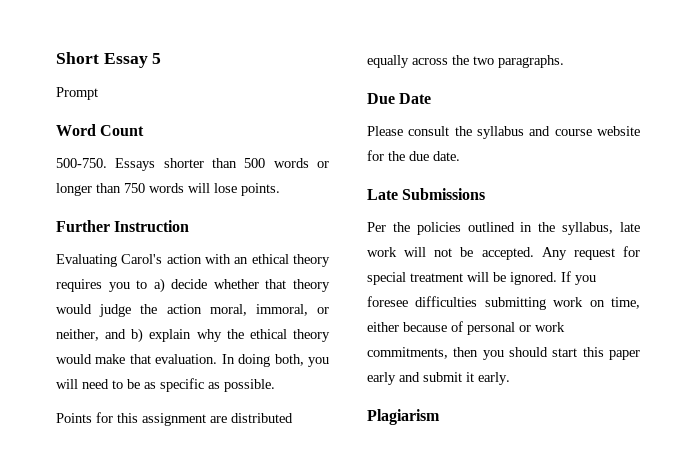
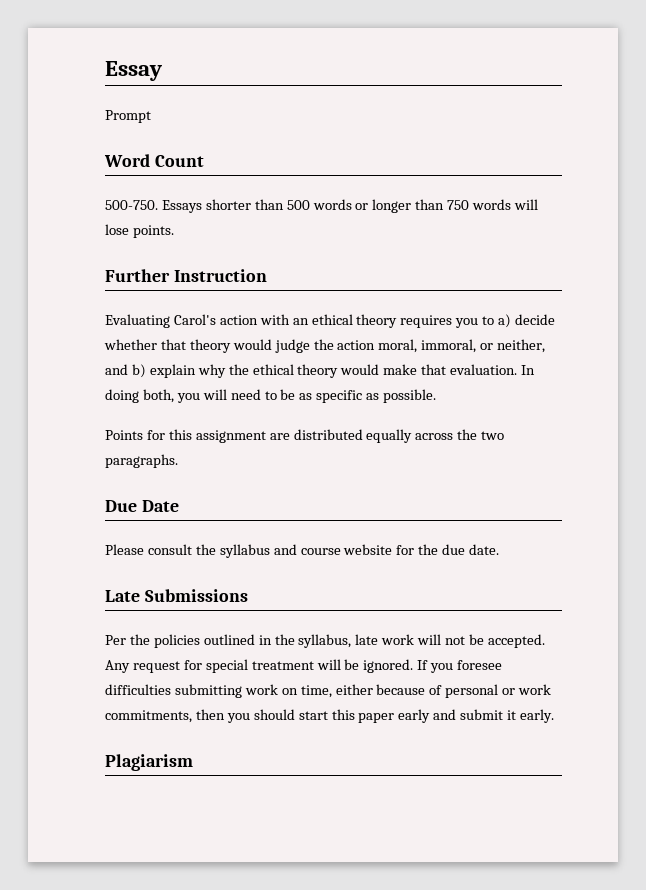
[56,52,99,64] Short -> (105, 71) none
[152,53,162,64] 5 -> (162, 71) none

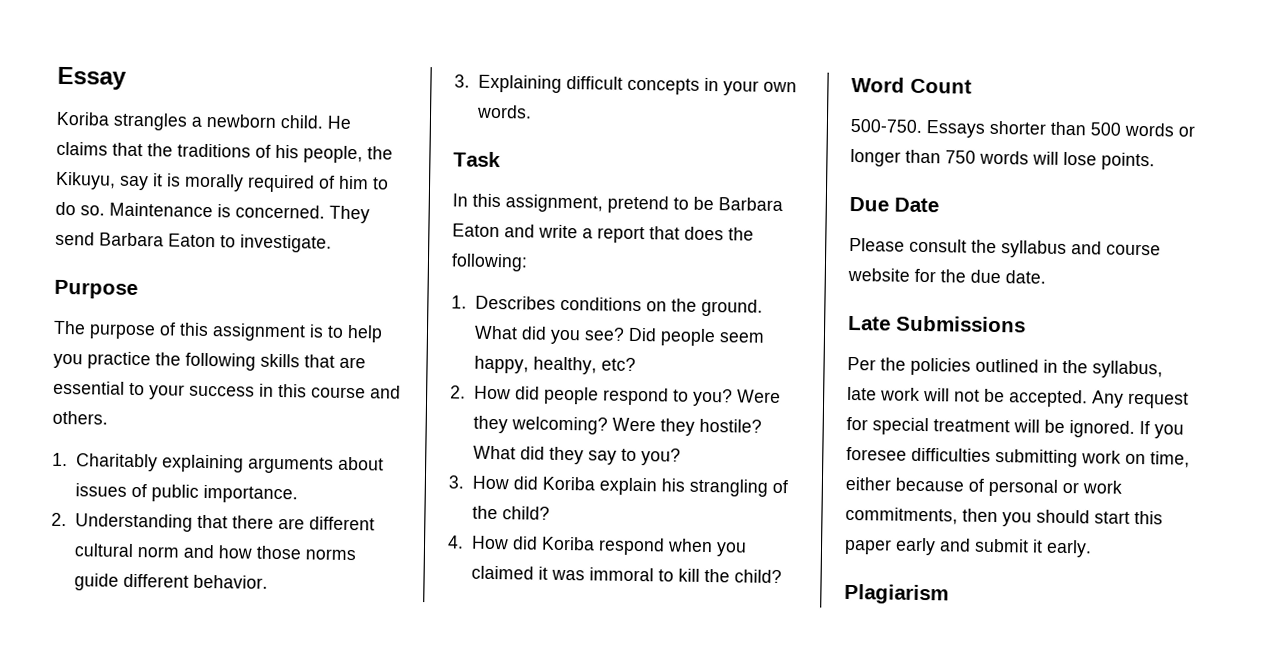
[105,110,151,123] Prompt -> [56,111,352,131] [56,141,393,164] [55,171,389,193] [55,201,370,224] [55,231,332,253] [54,279,138,300] [53,320,383,343] [53,351,366,371] [53,380,401,400] [52,410,108,425] [52,452,384,474] [74,483,298,504] [51,512,375,532] [73,543,356,561] [73,573,268,591] [454,74,797,96] [475,104,532,119] [453,151,501,168] [452,193,783,214] [452,223,754,244] [451,253,528,272] [451,295,763,317] [473,325,765,347] [473,355,636,375] [450,385,781,407] [472,415,762,436] [472,445,681,466] [448,475,788,497] [471,505,550,520] [447,535,747,557] [470,565,782,584] Koriba strangles a newborn child. He claims that the traditions of his people, the Kikuyu, say it is morally required of him to do so. Maintenance is concerned. They send Barbara Eaton to investigate. // Purpose // The purpose of this assignment is to help you practice the following skills that are essential to your success in this course and others. // 1. Charitably explaining arguments about issues of public importance. // 2. Understanding that there are different cultural norm and how those norms guide different behavior. // 3. Explaining difficult concepts in your own words. // Task // In this assignment, pretend to be Barbara Eaton and write a report that does the following: // 1. Describes conditions on the ground. What did you see? Did people seem happy, healthy, etc? // 2. How did people respond to you? Were they welcoming? Were they hostile? What did they say to you? // 3. How did Koriba explain his strangling of the child? // 4. How did Koriba respond when you claimed it was immoral to kill the child?
[105,269,267,282] [105,314,556,328] [104,339,546,353] [105,364,536,378] [105,389,437,403] [105,429,505,443] [105,454,178,468] // Further Instruction // Evaluating Carol's action with an ethical theory requires you to a) decide whether that theory would judge the action moral, immoral, or neither, and b) explain why the ethical theory would make that evaluation. In doing both, you will need to be as specific as possible. // Points for this assignment are distributed equally across the two paragraphs. -> (1155, 161) none

